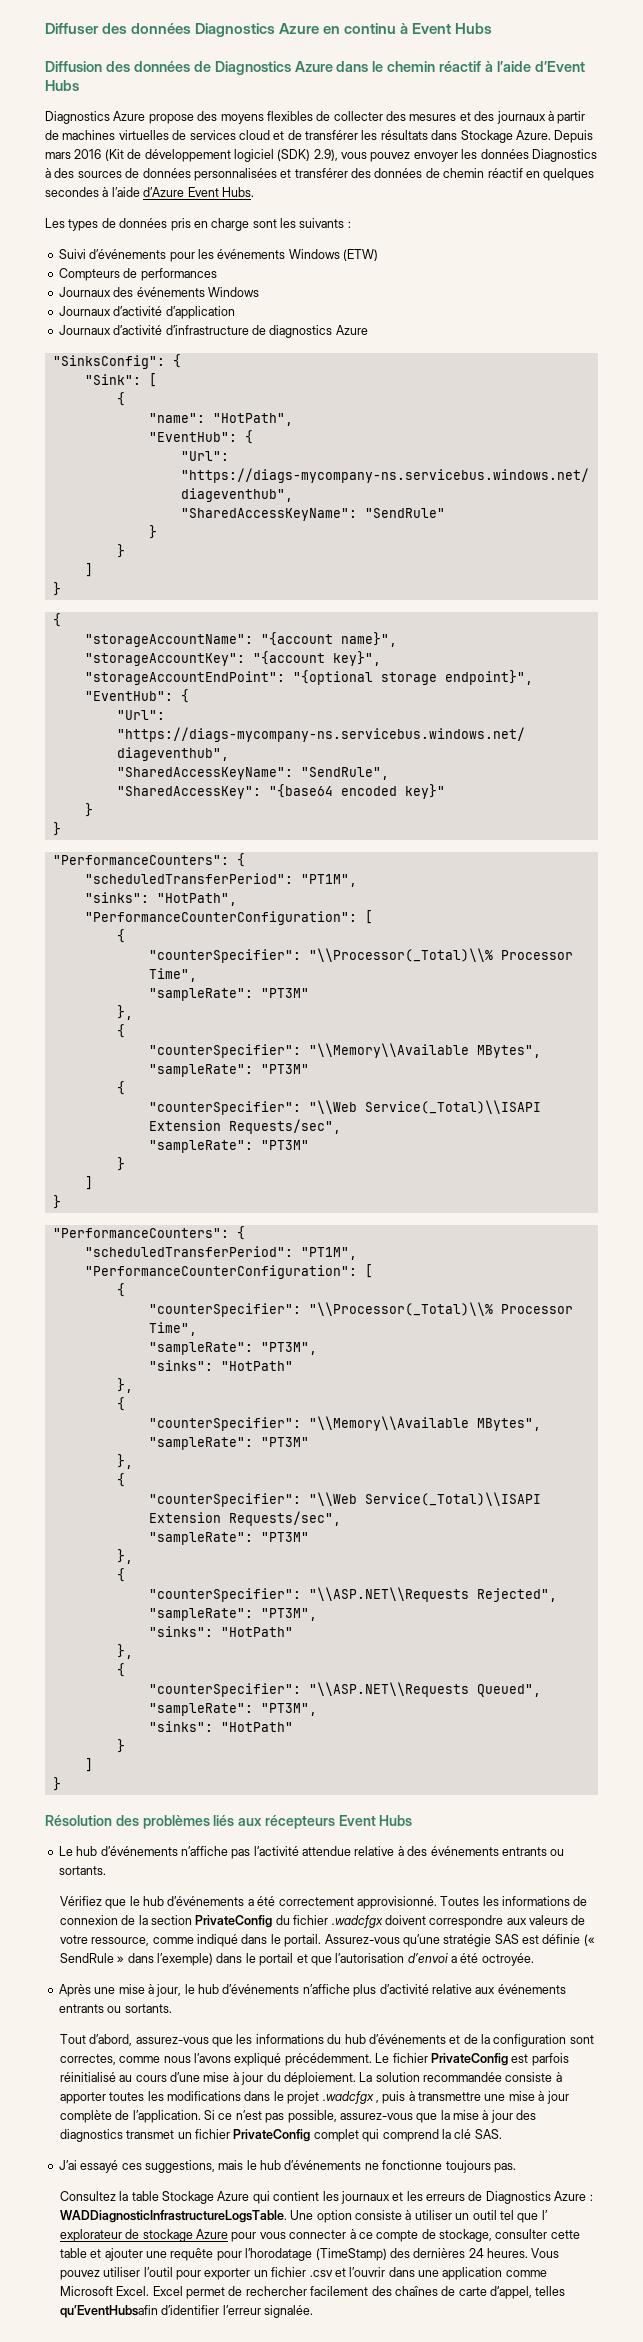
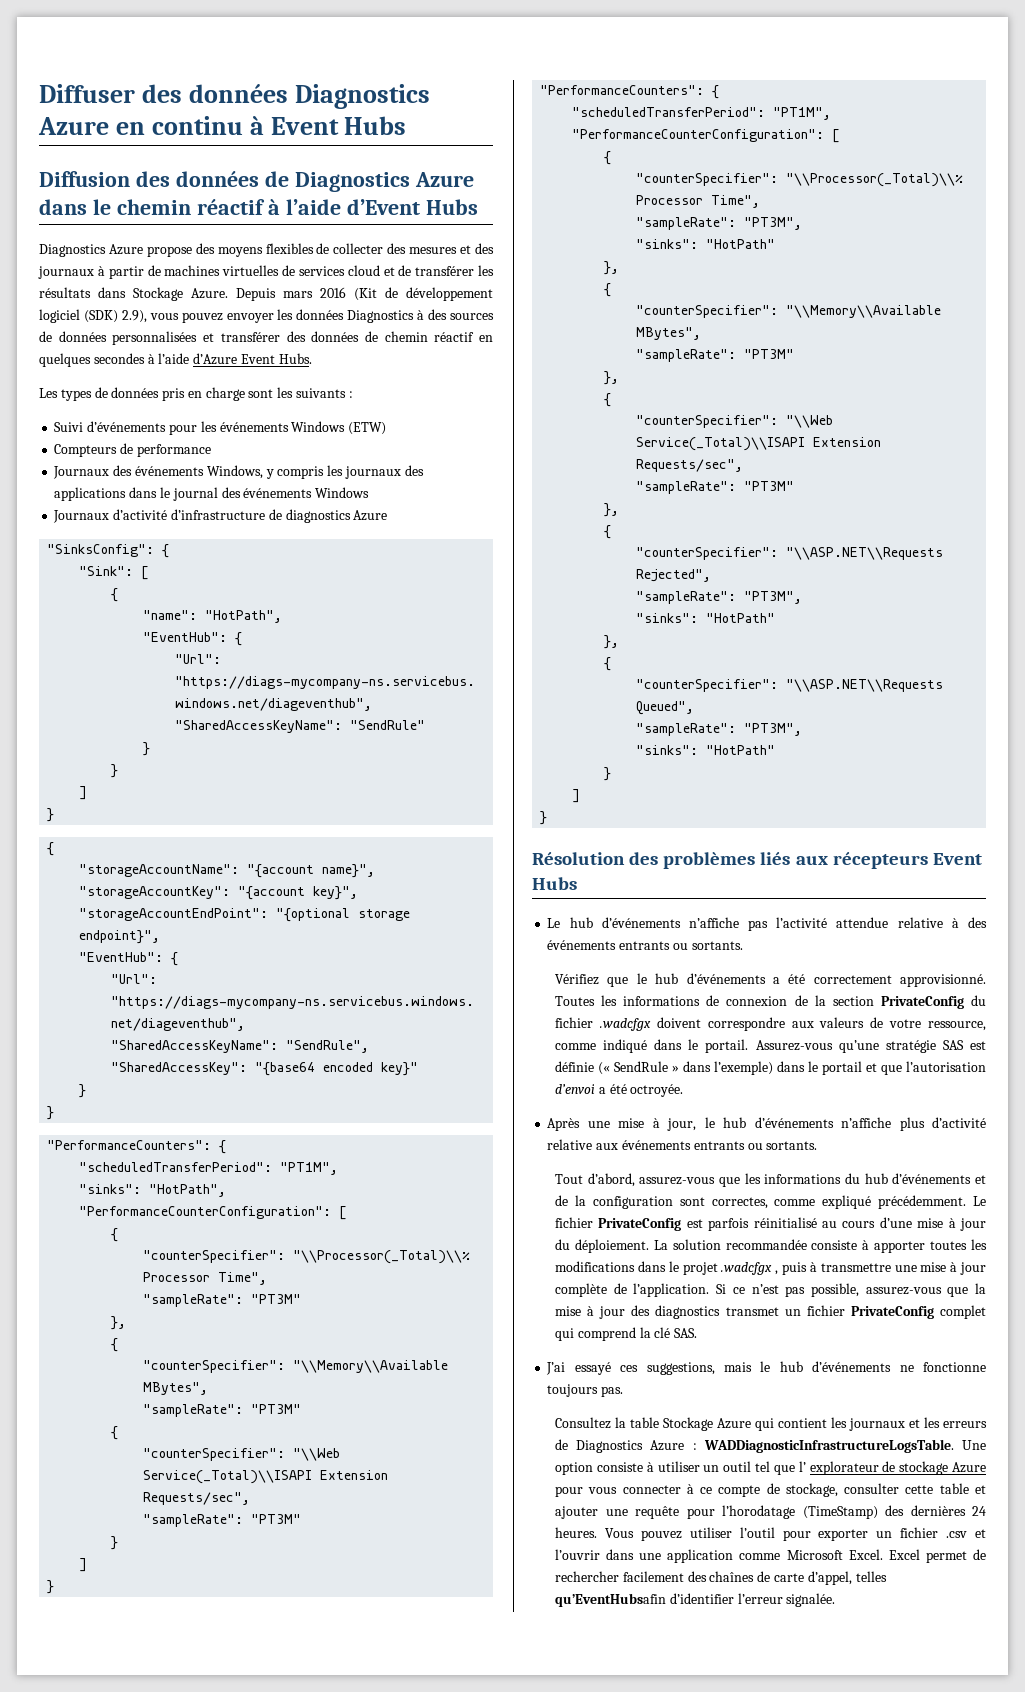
[140,268,217,281] performances -> [136,444,211,457] performance
[207,287,259,297] [58,306,235,319] Windows // Journaux d’activité d’application -> [206,465,424,479] [54,487,370,501] Windows, y compris les journaux des applications dans le journal des événements Windows
[163,2053,232,2063] nous l’avons -> (816, 1202) none

